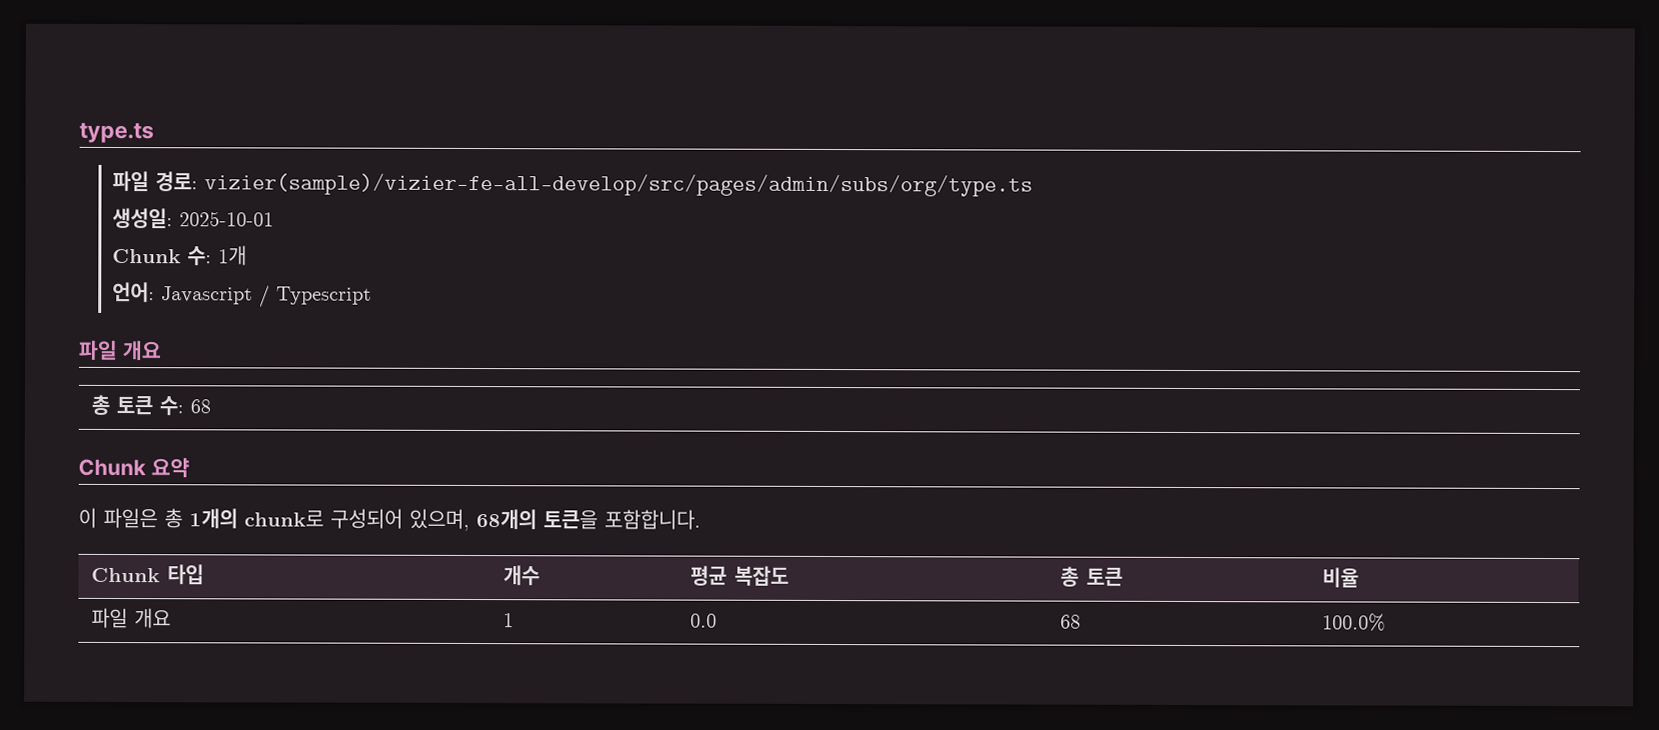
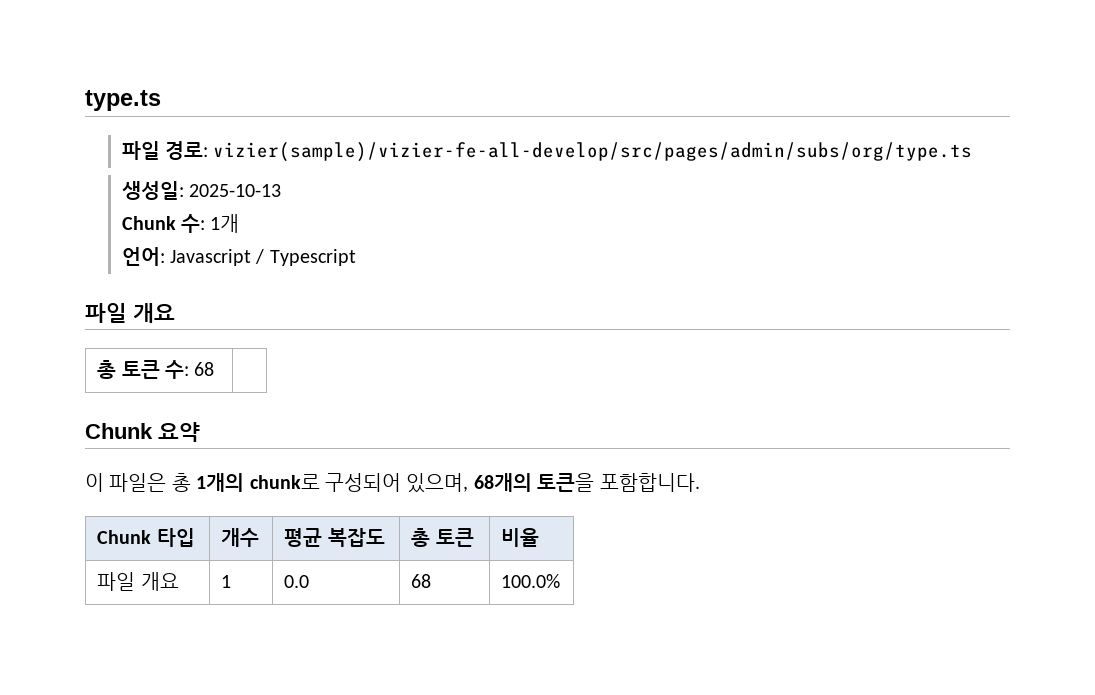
[179,211,275,227] 2025-10-01 -> [188,184,281,197] 2025-10-13

